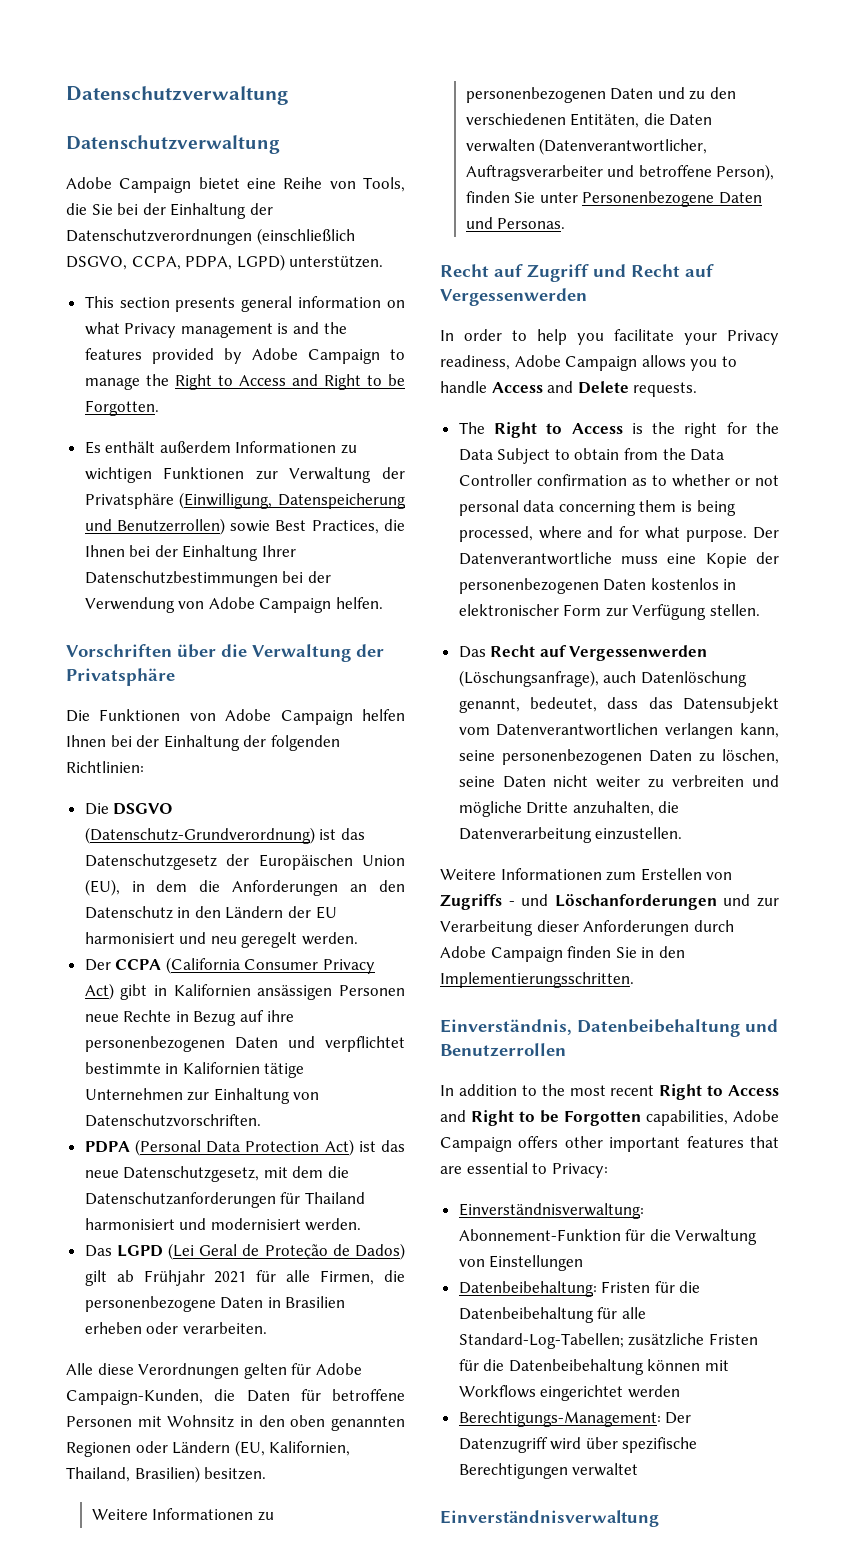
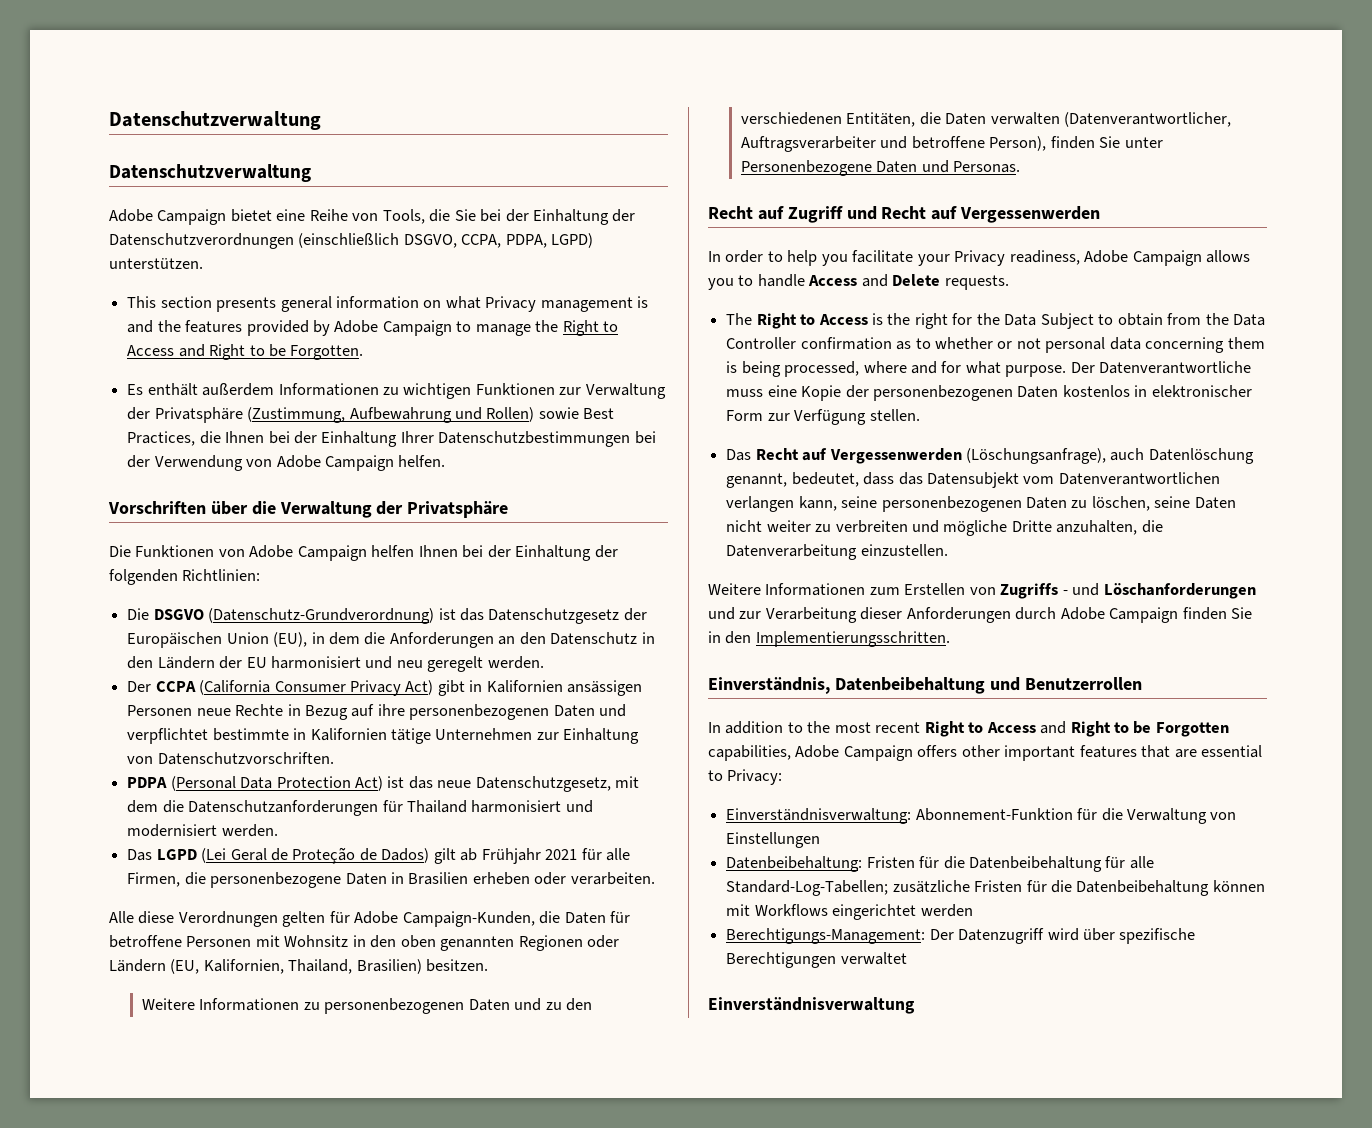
[179,492,406,509] [84,518,225,535] (Einwilligung, Datenspeicherung und Benutzerrollen) -> [247,407,535,423] (Zustimmung, Aufbewahrung und Rollen)

